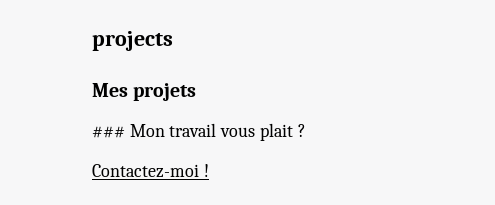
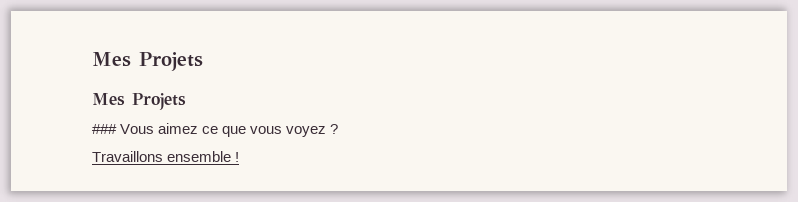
[92,31,173,51] [92,83,197,101] projects // Mes projets -> [92,52,203,71] [92,93,186,110] Mes Projets // Mes Projets
[129,123,293,141] Mon travail vous plait -> [120,123,327,137] Vous aimez ce que vous voyez
[92,164,199,178] Contactez-moi -> [92,151,232,162] Travaillons ensemble

